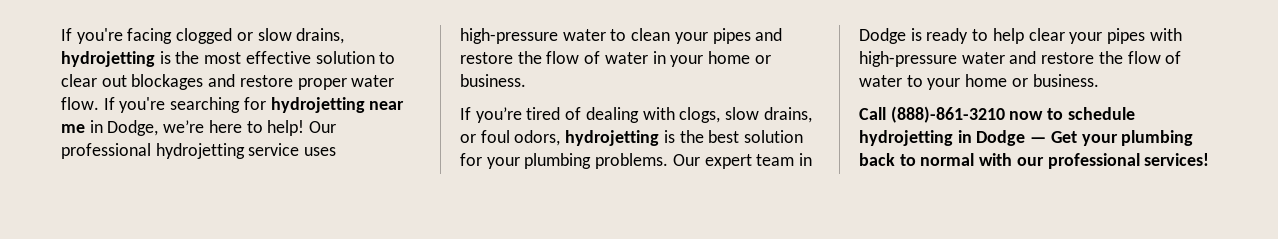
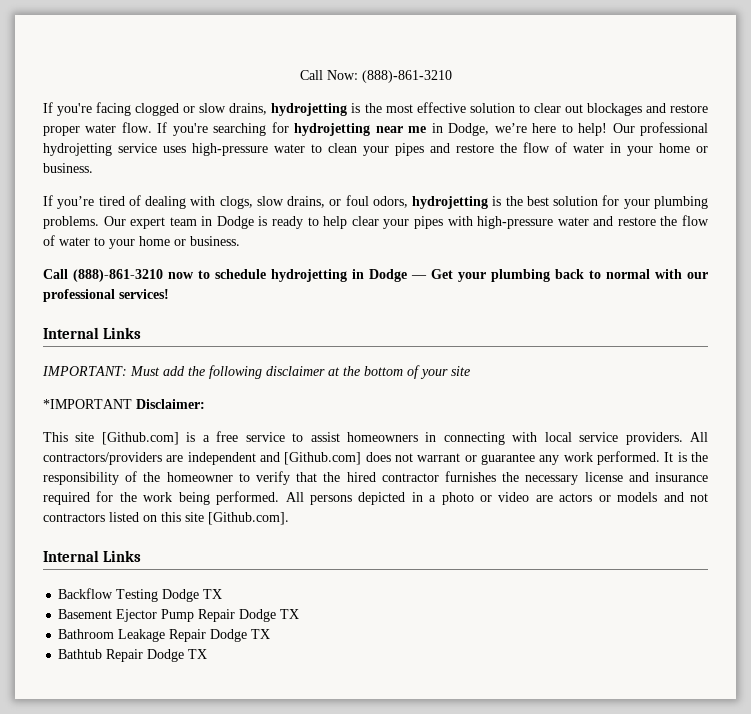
(61, 34) none -> [299,70,452,83] Call Now: (888)-861-3210 //
(1210, 159) none -> [43,327,142,339] [42,365,470,379] [43,399,205,409] [43,431,708,445] [43,451,709,465] [43,471,708,485] [43,491,709,505] [43,512,289,525] [43,550,142,562] [58,588,223,602] [58,609,300,622] [58,629,271,642] [58,649,208,662] // Internal Links // IMPORTANT: Must add the following disclaimer at the bottom of your site // *IMPORTANT Disclaimer: // This site [Github.com] is a free service to assist homeowners in connecting with local service providers. All contractors/providers are independent and [Github.com] does not warrant or guarantee any work performed. It is the responsibility of the homeowner to verify that the hired contractor furnishes the necessary license and insurance required for the work being performed. All persons depicted in a photo or video are actors or models and not contractors listed on this site [Github.com]. // Internal Links // Backflow Testing Dodge TX // Basement Ejector Pump Repair Dodge TX // Bathroom Leakage Repair Dodge TX // Bathtub Repair Dodge TX

